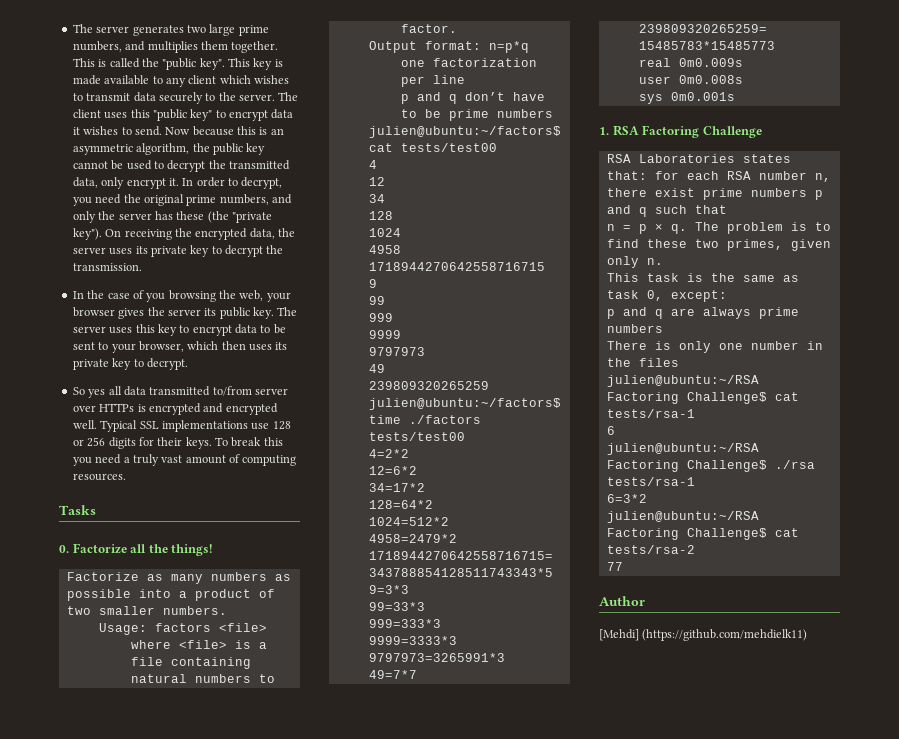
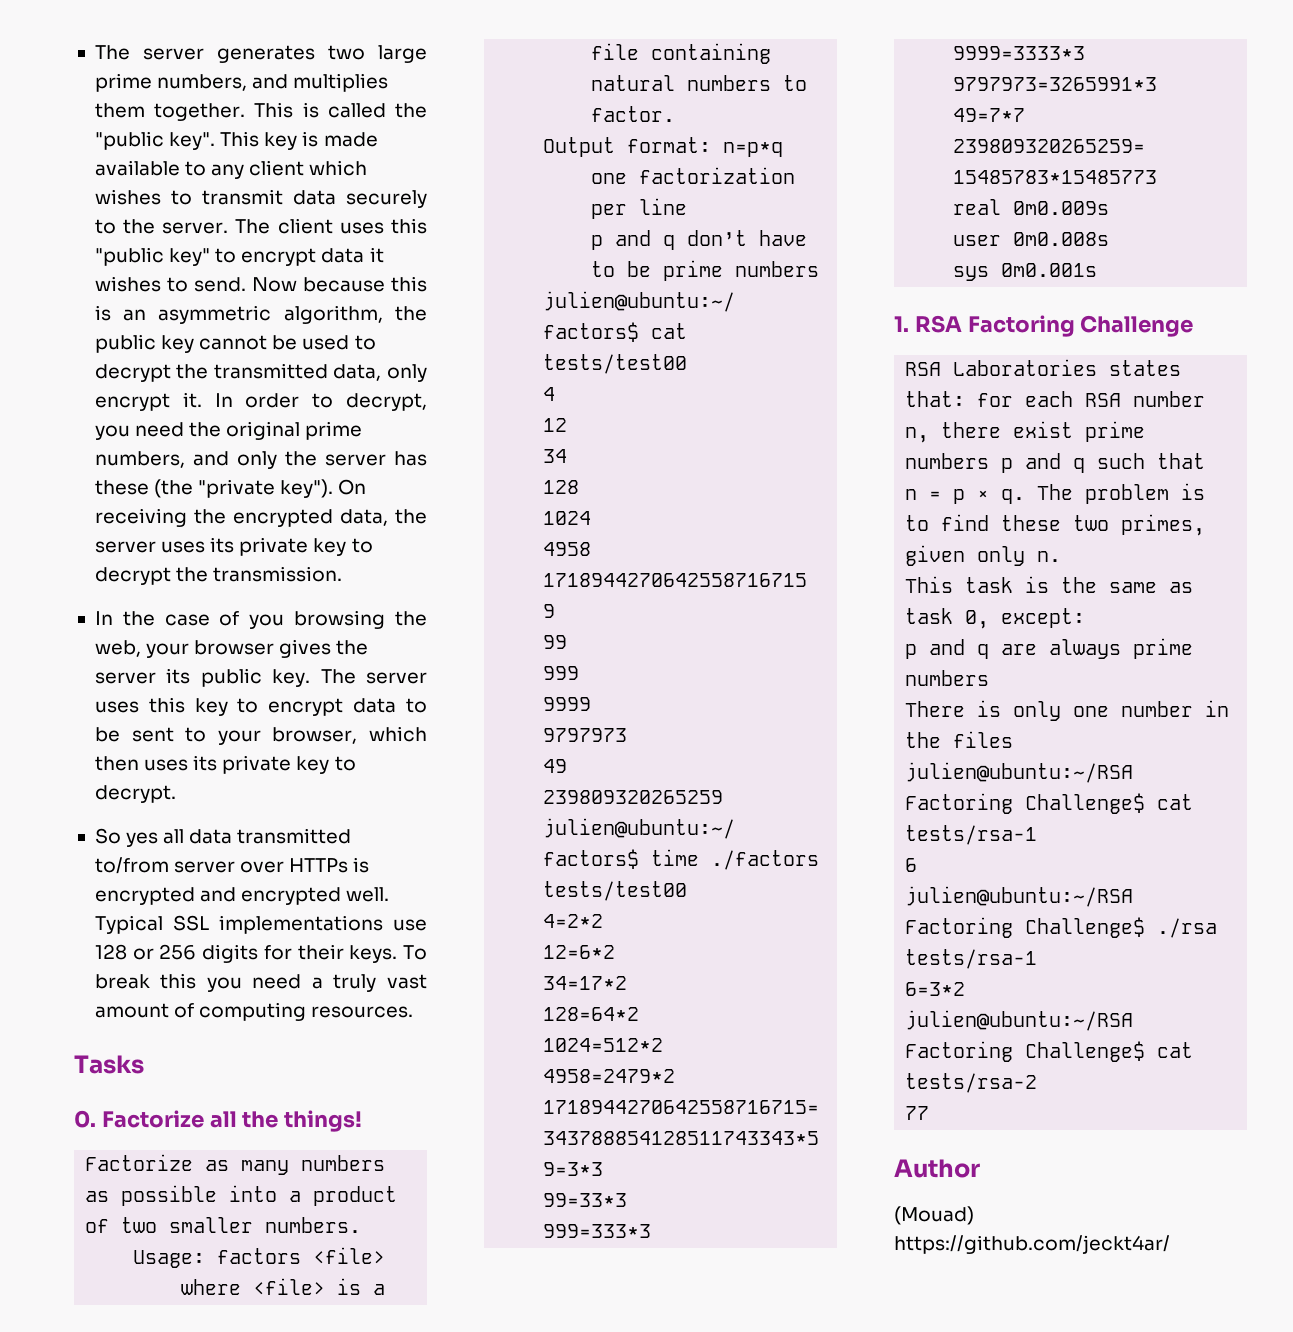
[599,629,808,641] [Mehdi] (https://github.com/mehdielk11) -> [894,1206,974,1225] [894,1235,1170,1254] (Mouad) https://github.com/jeckt4ar/

